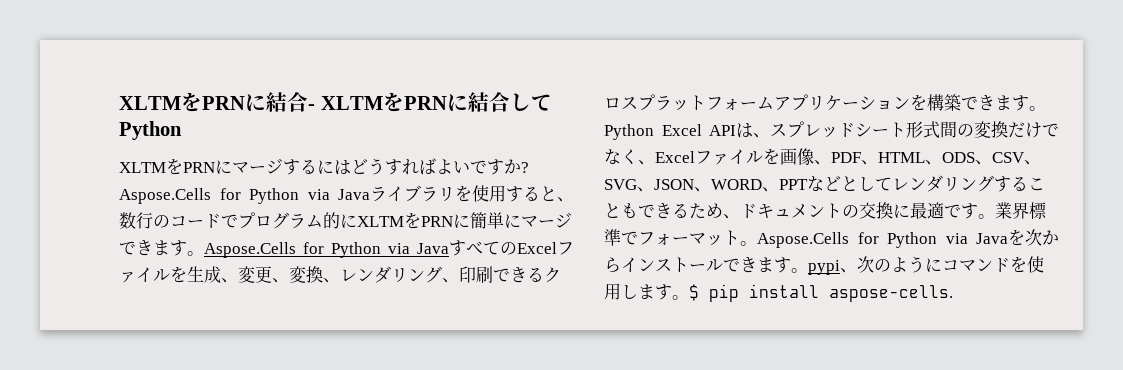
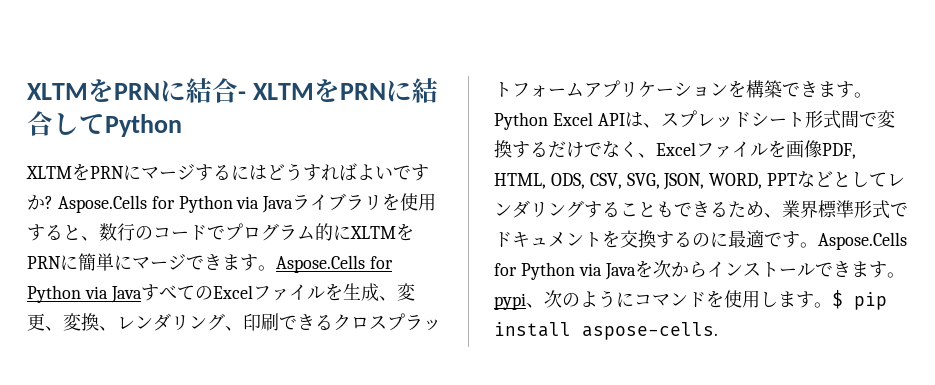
[957,121,1008,138] の変換 -> [858,110,895,128] [494,140,548,158] で変換する
[814,152,1041,165] [604,179,779,192] 、PDF、HTML、ODS、CSV、SVG、JSON、WORD、 -> [822,143,856,159] [494,173,763,190] PDF, HTML, ODS, CSV, SVG, JSON, WORD,
[740,202,1047,219] [604,229,740,246] ドキュメントの交換に最適です。業界標準でフォーマット -> [782,200,908,219] [494,230,800,248] 業界標準形式でドキュメントを交換するのに最適です

